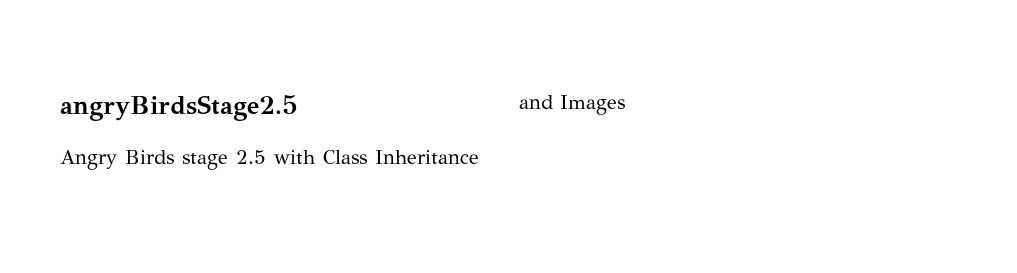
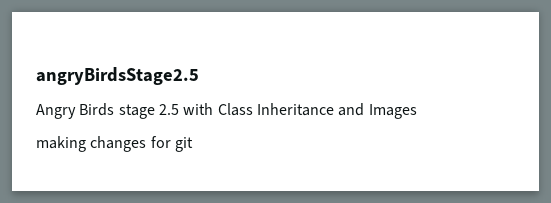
(625, 105) none -> [36,136,193,152] // making changes for git

